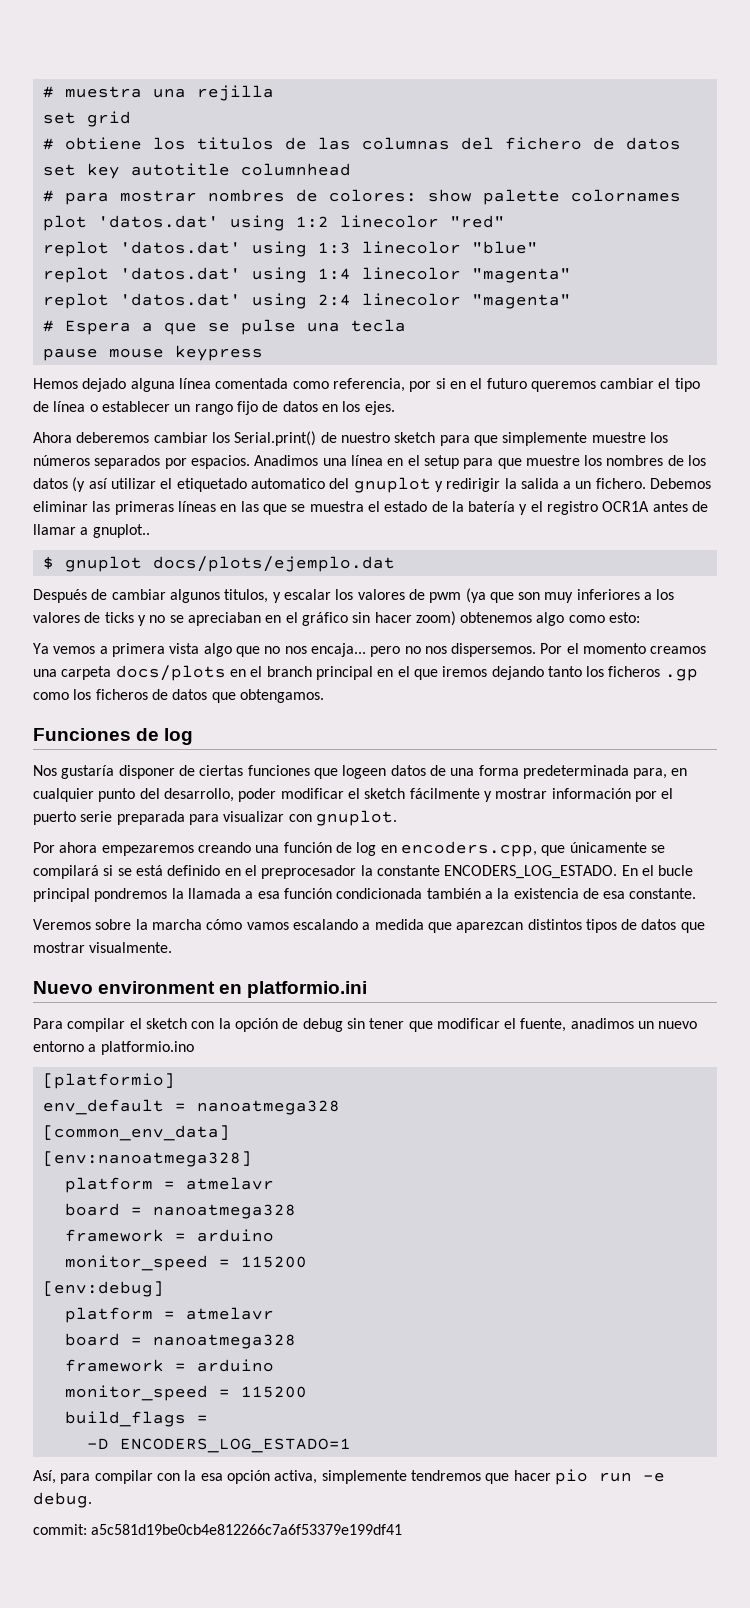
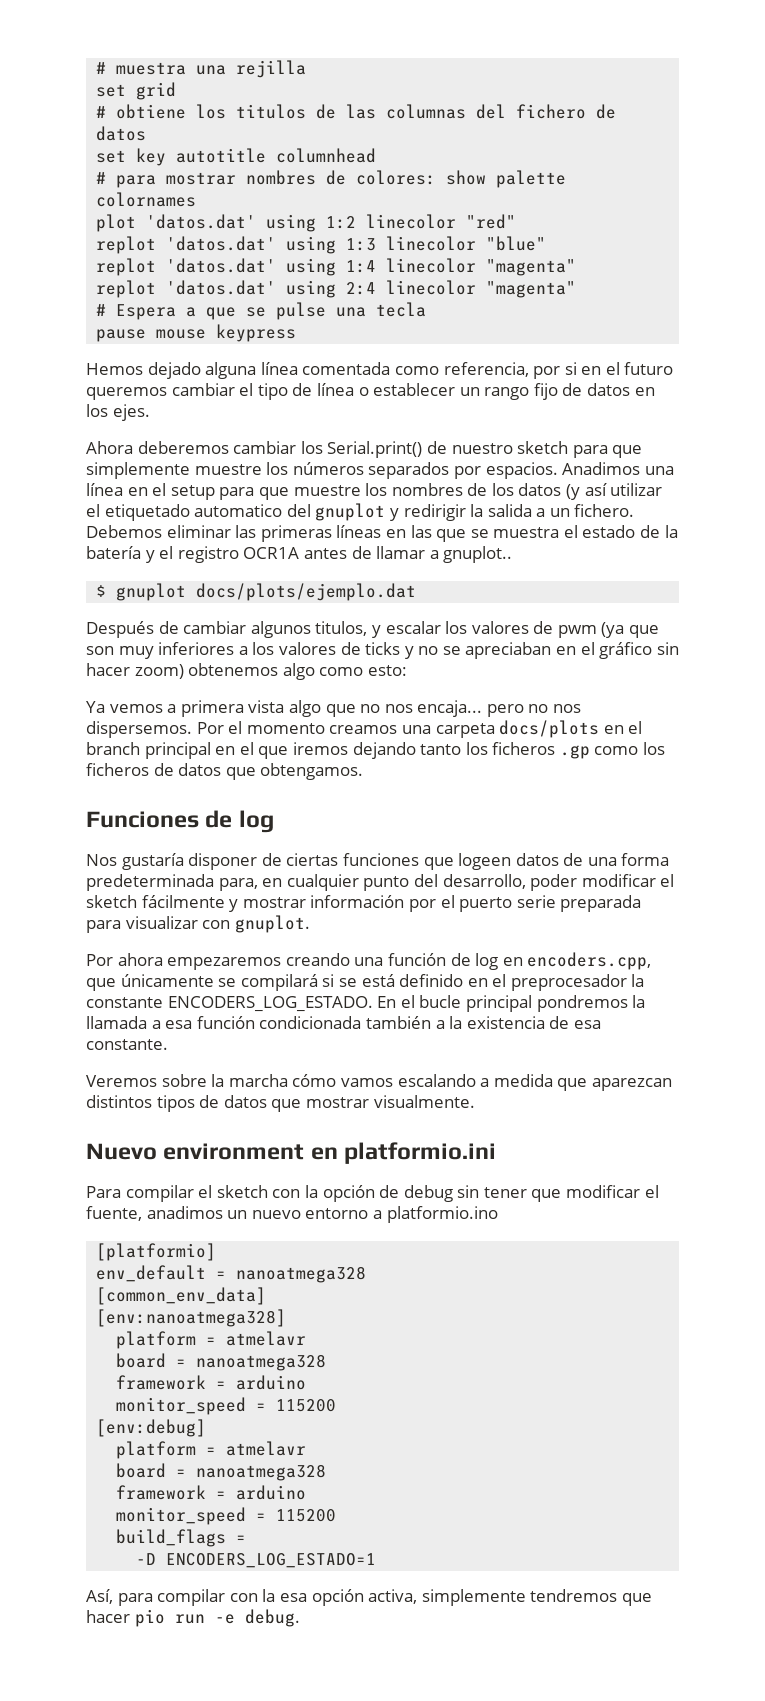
[33,1524,403,1535] // commit: a5c581d19be0cb4e812266c7a6f53379e199df41 -> (300, 1618) none

